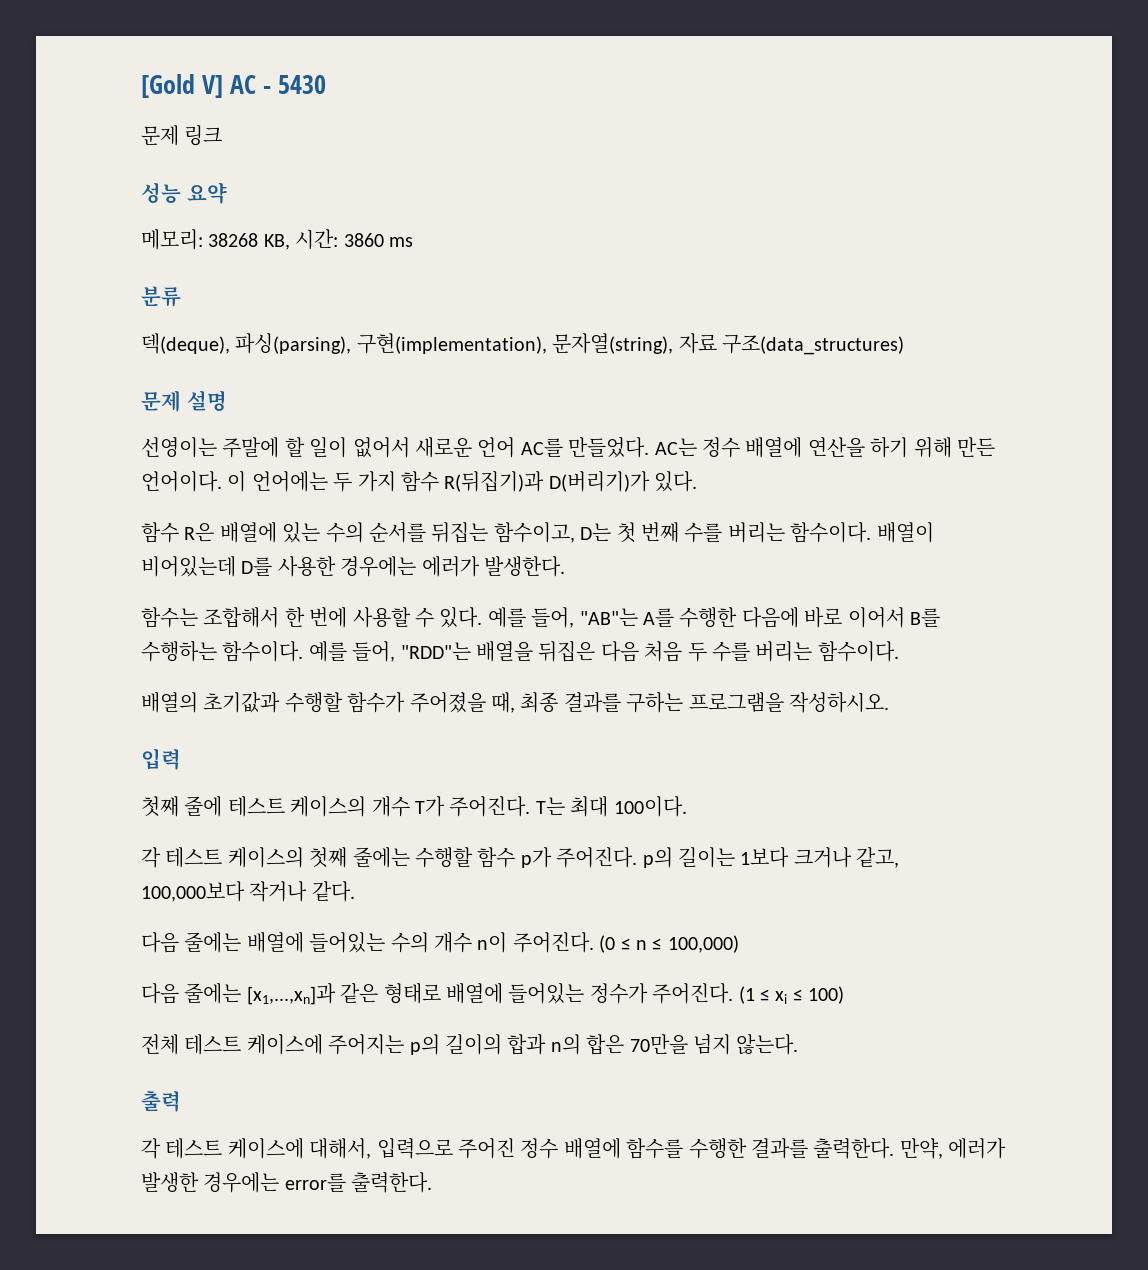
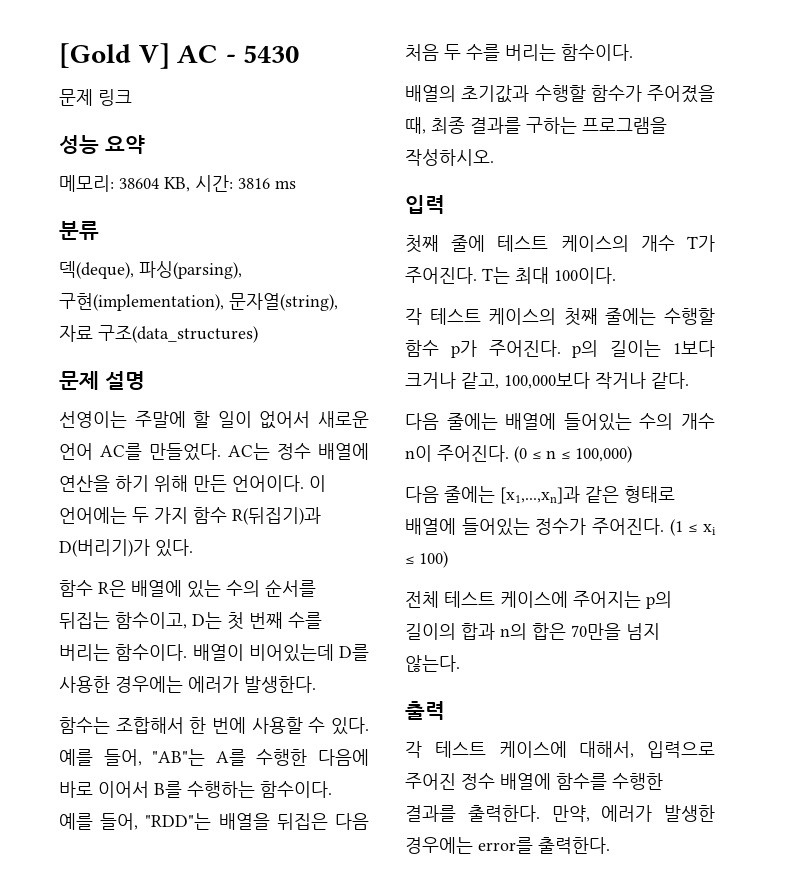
[208,233,259,247] 38268 -> [119,178,159,189] 38604
[343,233,384,247] 3860 -> [238,178,270,189] 3816

